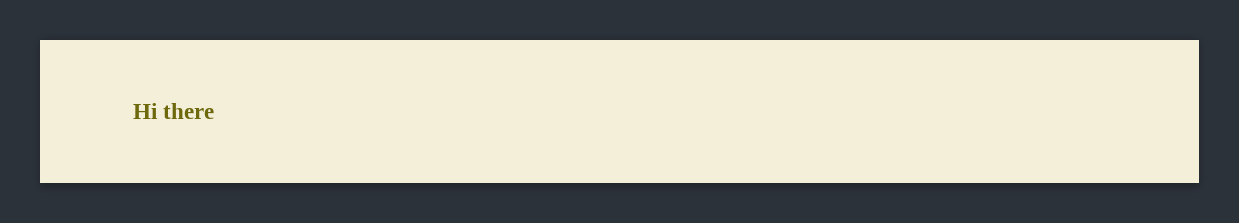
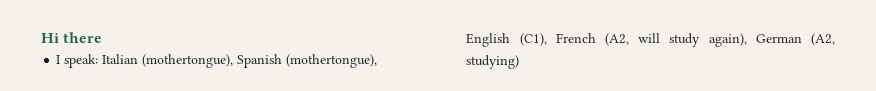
(215, 111) none -> [56,54,378,68] [466,33,835,47] [466,55,520,69] // I speak: Italian (mothertongue), Spanish (mothertongue), English (C1), French (A2, will study again), German (A2, studying)

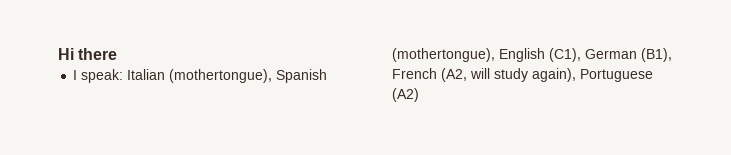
(547, 39) none -> [585,48,673,62] German (B1),
[755,33,835,46] [466,55,520,69] German (A2, studying) -> [580,69,654,82] [392,88,420,102] Portuguese (A2)

